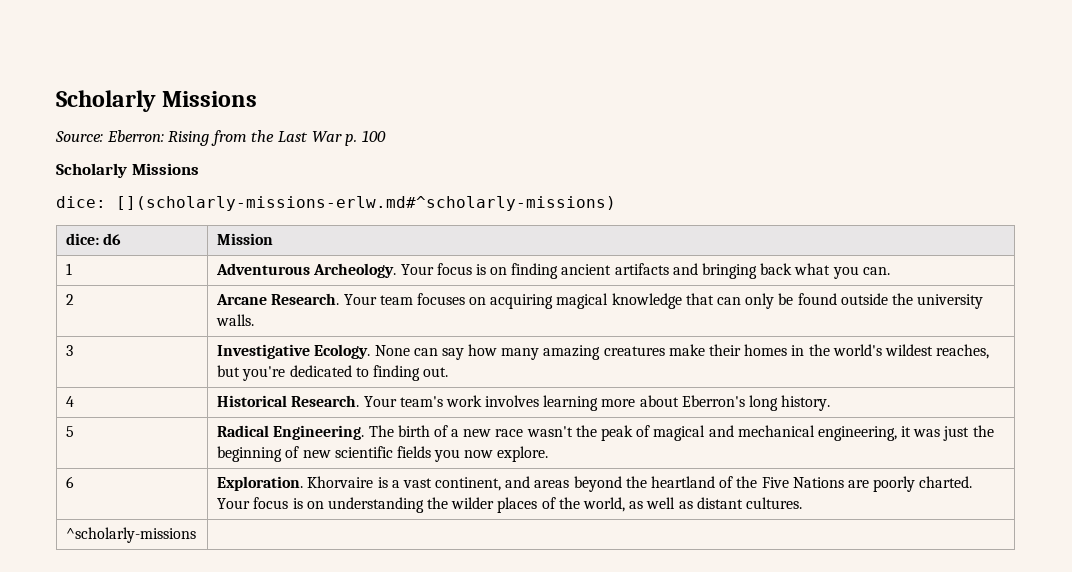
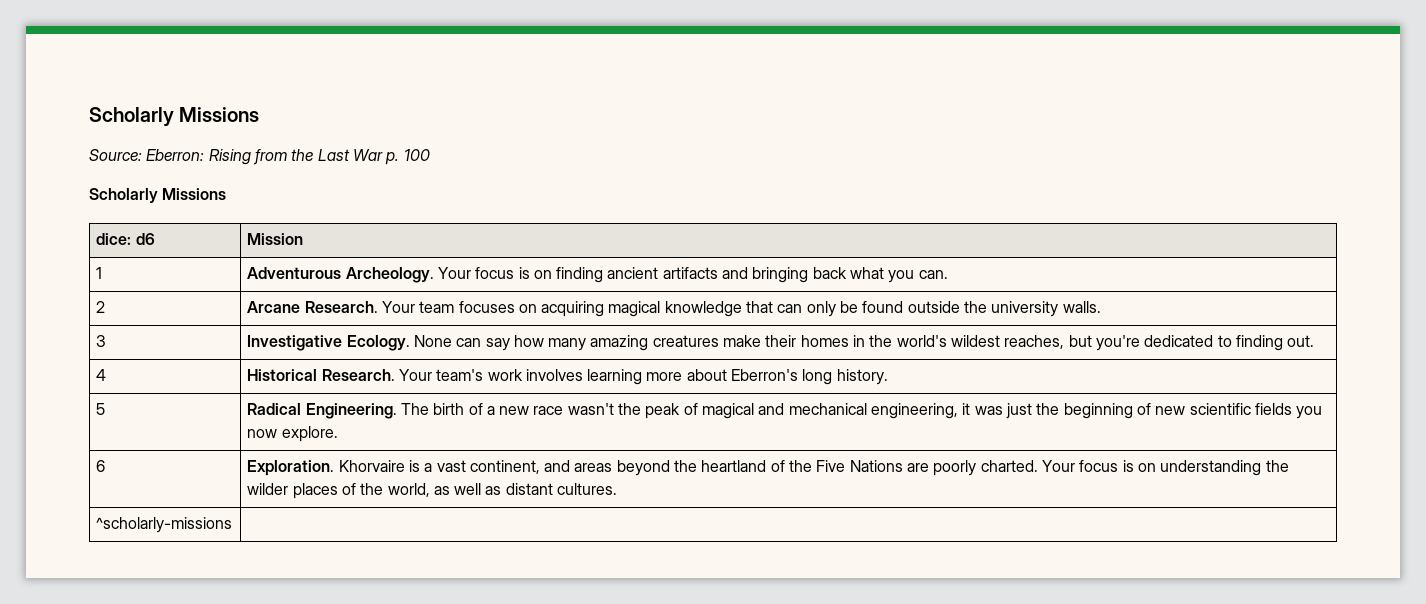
[56,196,616,211] // dice: [](scholarly-missions-erlw.md#^scholarly-missions) -> (227, 194) none

